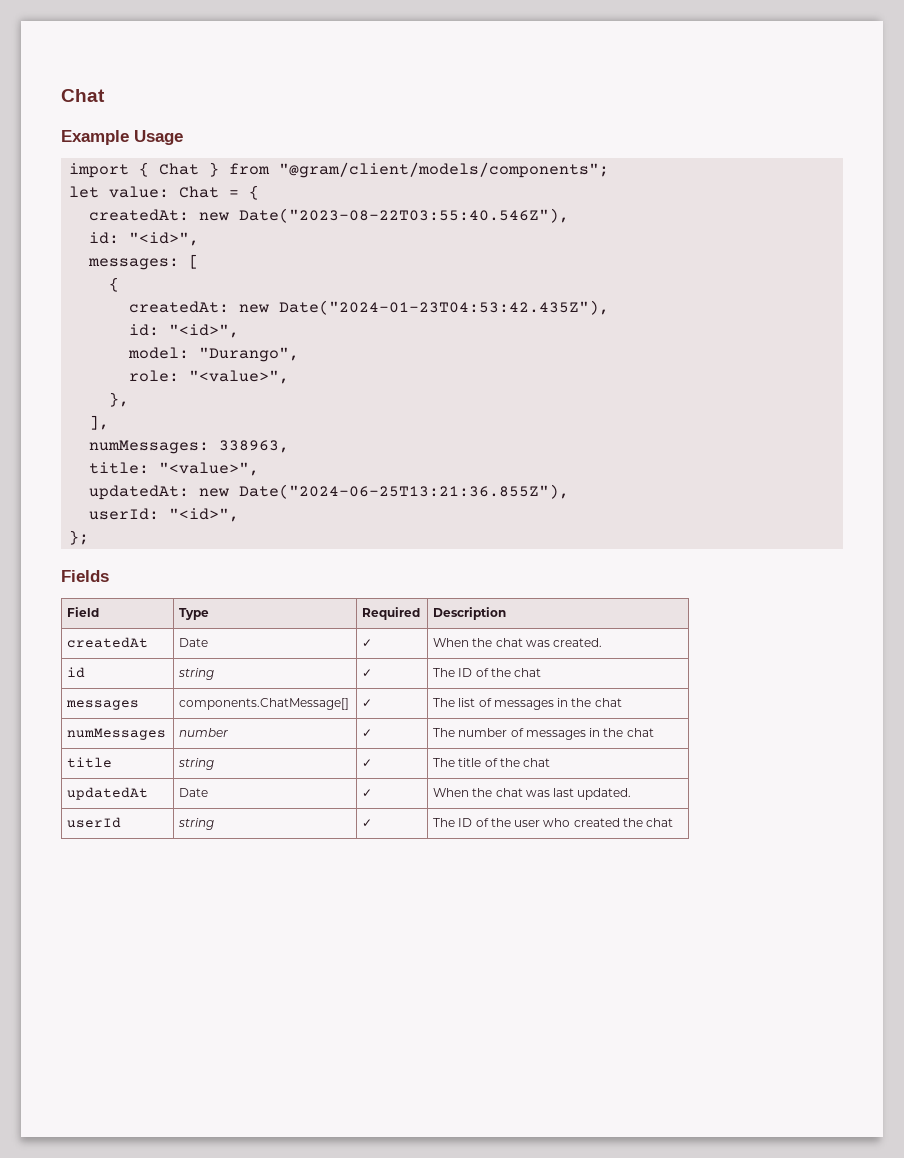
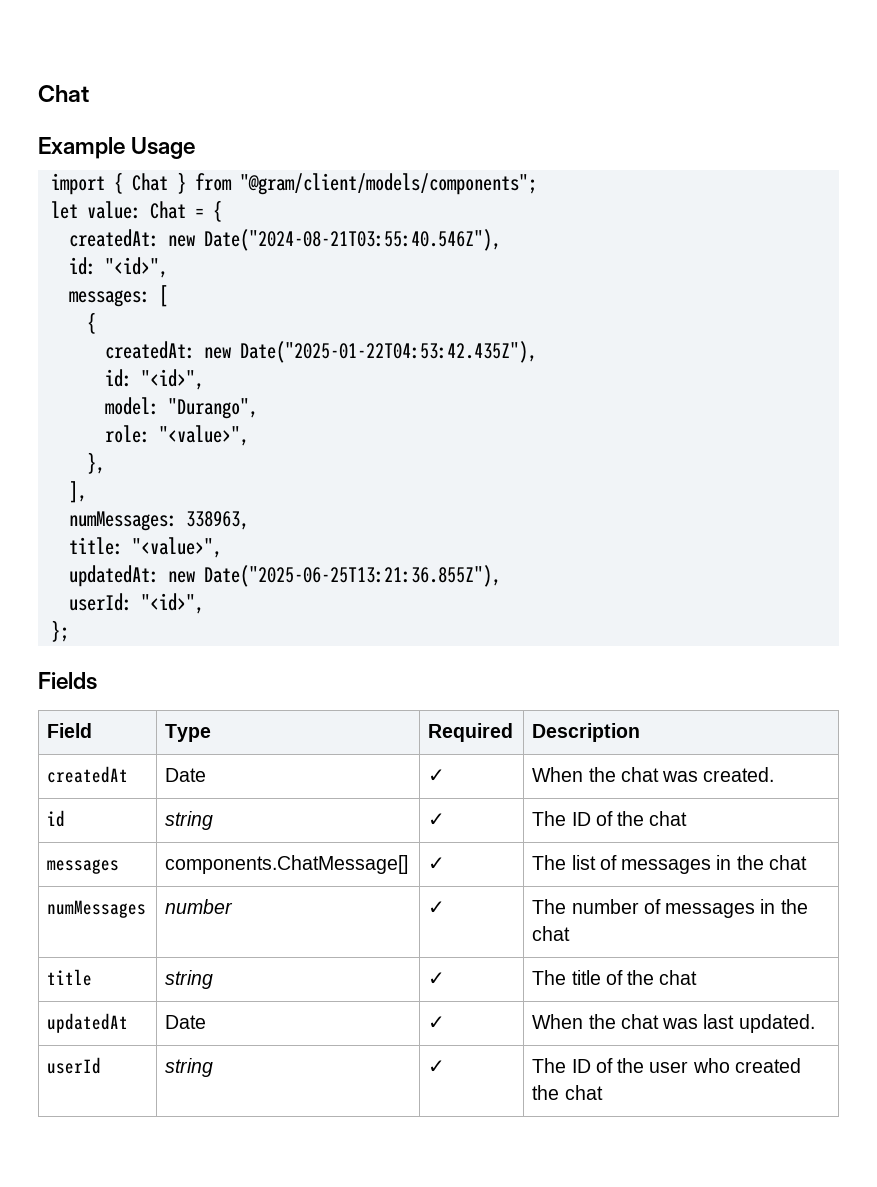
[239,208,570,223] Date("2023-08-22T03:55:40.546Z"), -> [203,229,501,251] Date("2024-08-21T03:55:40.546Z"),
[279,300,610,315] Date("2024-01-23T04:53:42.435Z"), -> [239,341,537,363] Date("2025-01-22T04:53:42.435Z"),
[239,484,570,499] Date("2024-06-25T13:21:36.855Z"), -> [203,565,501,587] Date("2025-06-25T13:21:36.855Z"),

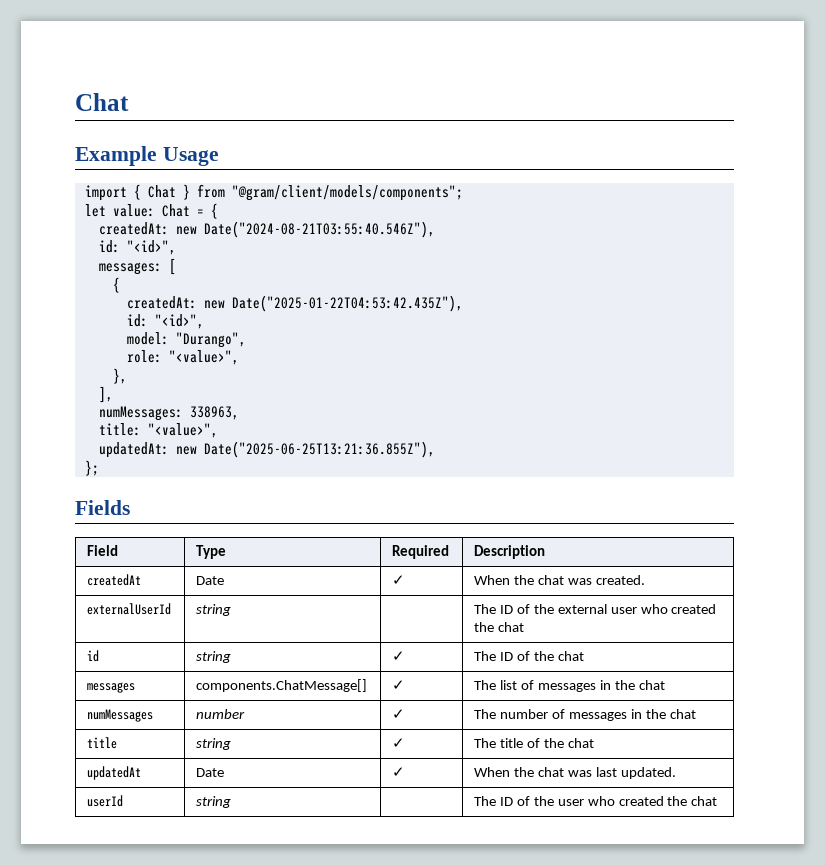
[68,593,204,614] // userId: "<id>", -> (435, 449) none
(775, 774) none -> [87,603,172,615] [196,604,232,616] [474,604,717,614] [474,622,524,632] // externalUserId | string | | The ID of the external user who created the chat
[428,1060,446,1073] ✓ -> (232, 802) none

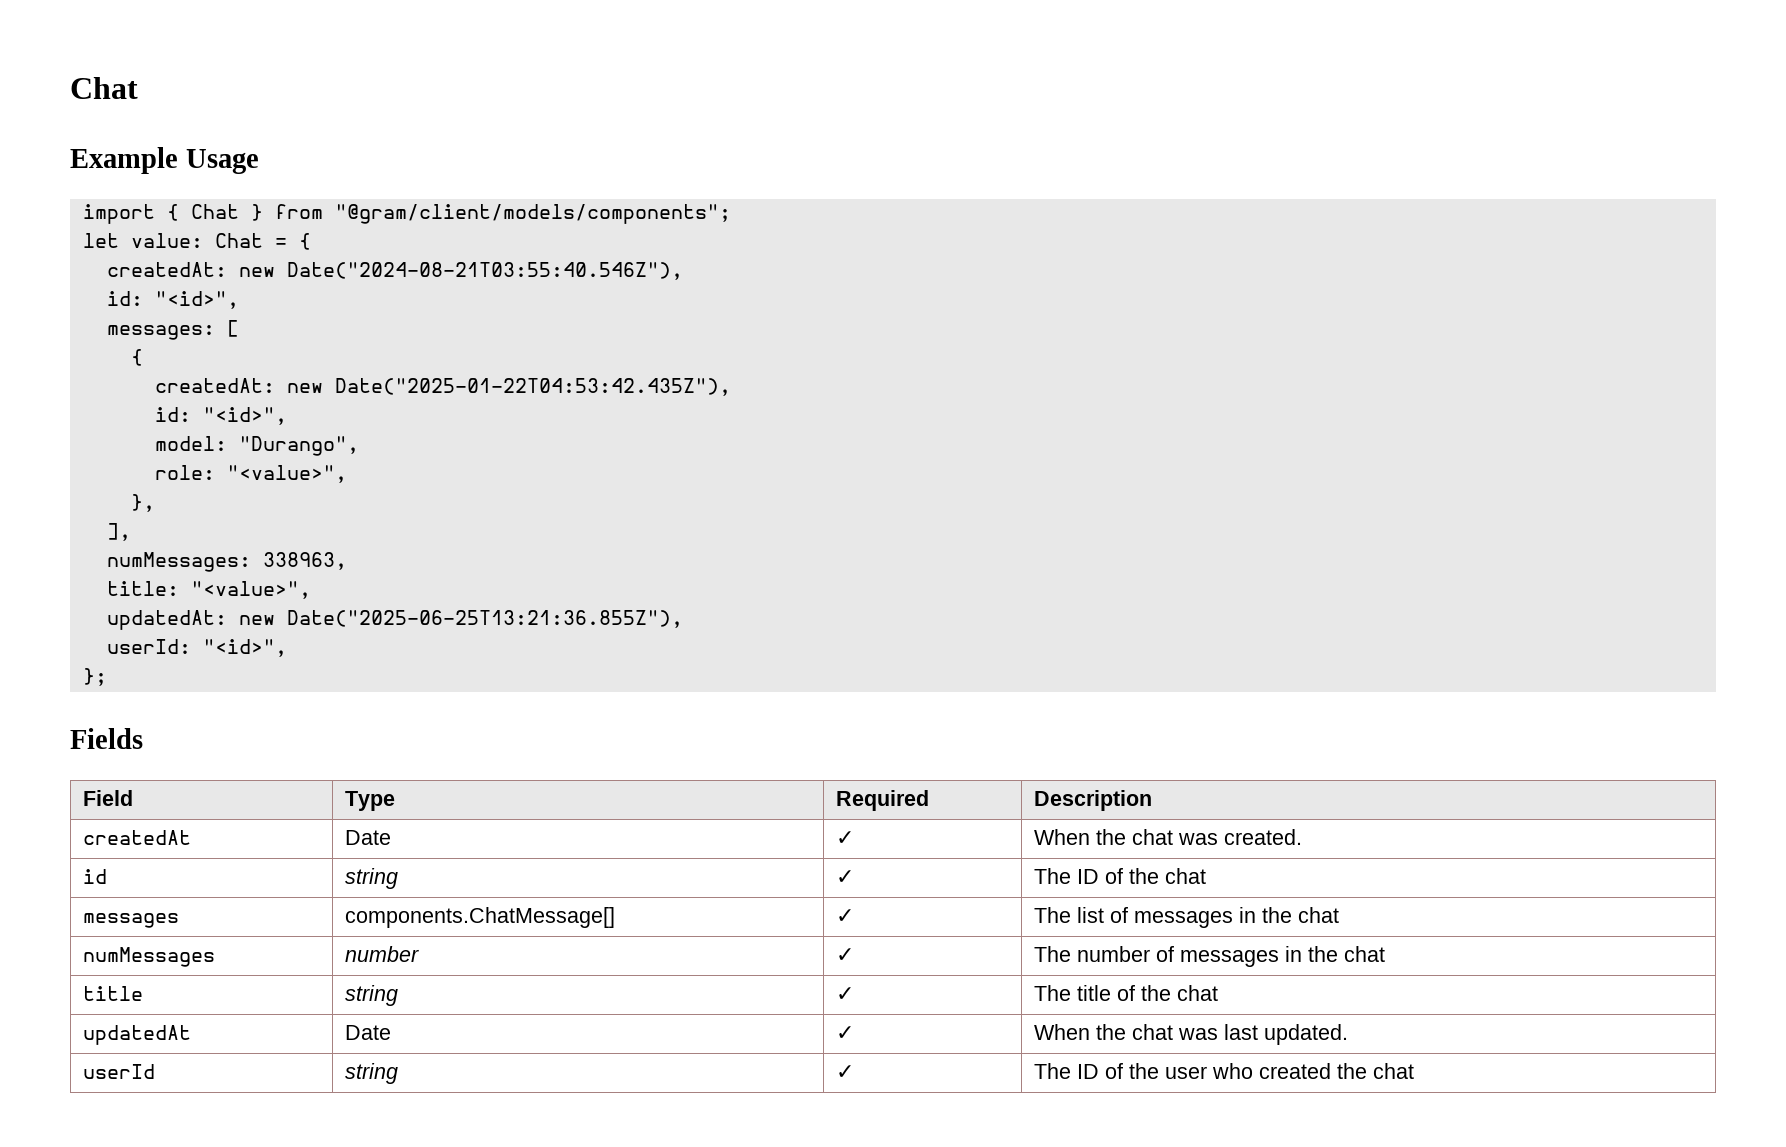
(435, 449) none -> [106,639,287,657] // userId: "<id>",
[87,603,172,615] [196,604,232,616] [474,604,717,614] [474,622,524,632] // externalUserId | string | | The ID of the external user who created the chat -> (1302, 837) none
(232, 802) none -> [835,1065,854,1079] ✓

